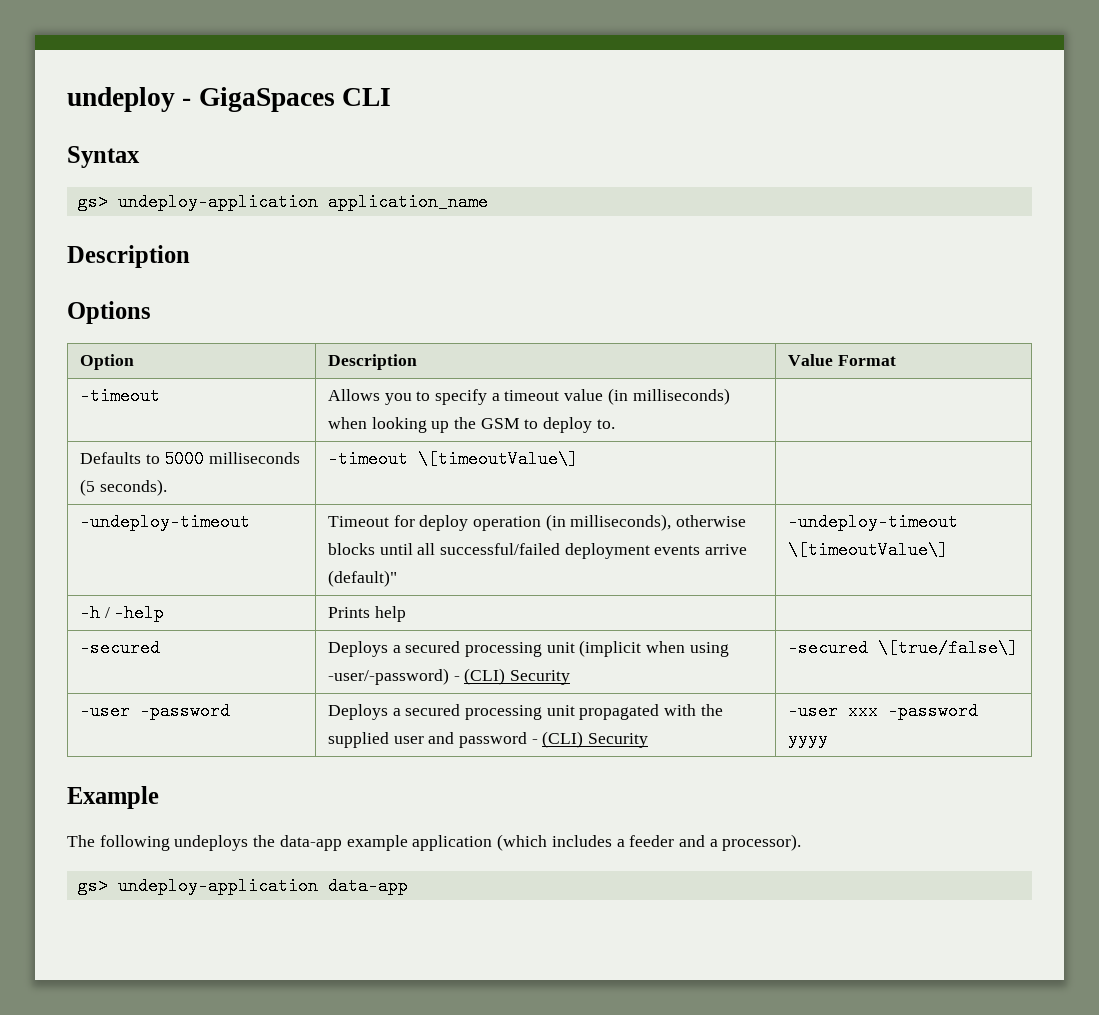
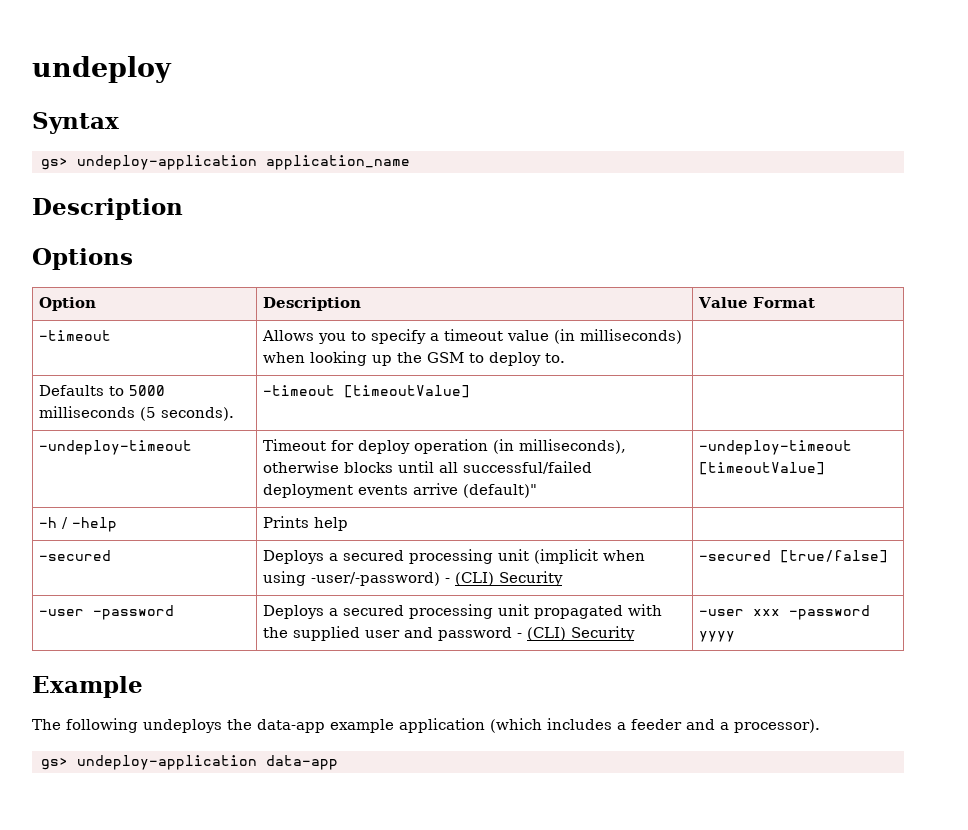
[182,87,392,112] - GigaSpaces CLI -> (172, 69) none
[417,450,578,468] \[timeoutValue\] -> [343,385,470,398] [timeoutValue]
[787,541,948,559] \[timeoutValue\] -> [698,462,825,475] [timeoutValue]
[877,639,1018,657] \[true/false\] -> [779,550,888,563] [true/false]

